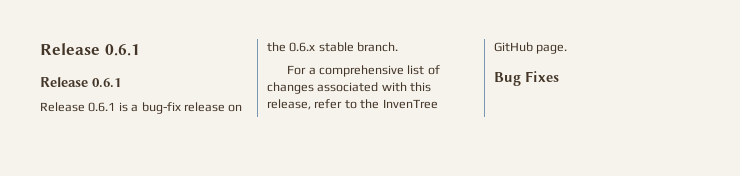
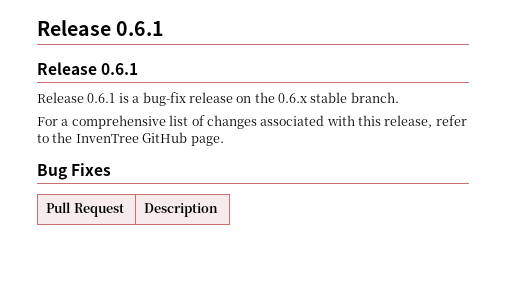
(559, 76) none -> [46,202,124,217] [144,203,219,217] // Pull Request | Description

